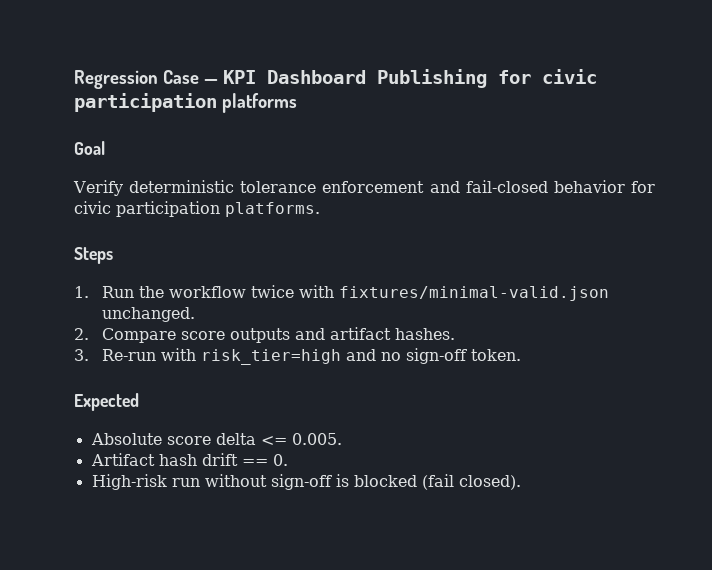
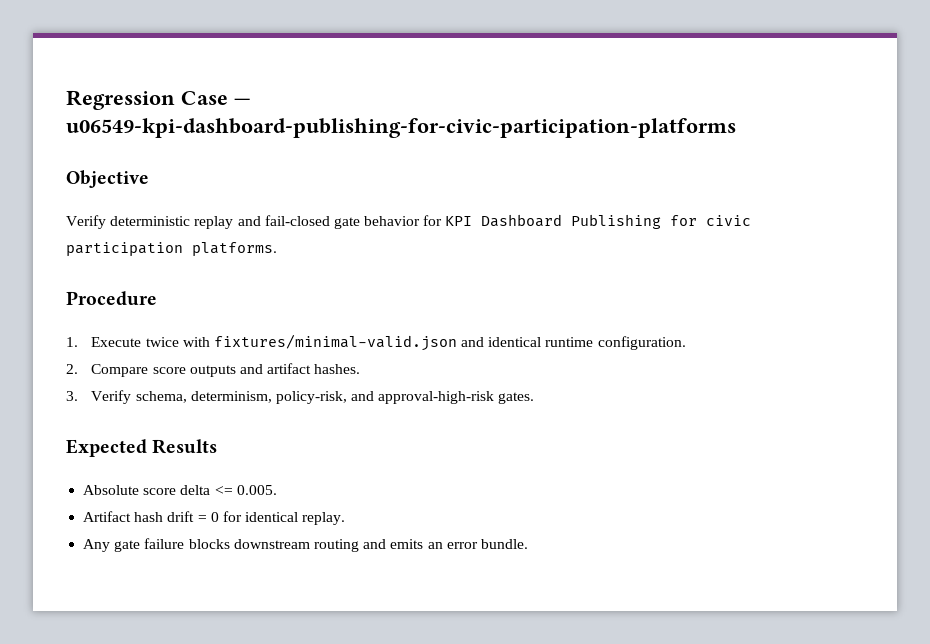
(218, 81) none -> [66,118,736,138] [66,170,149,188] [66,215,443,229] u06549-kpi-dashboard-publishing-for-civic-participation-platforms // Objective // Verify deterministic replay and fail-closed gate behavior for
[221,93,297,113] [74,141,105,155] [73,180,655,196] [74,201,220,217] platforms // Goal // Verify deterministic tolerance enforcement and fail-closed behavior for civic participation -> (183, 249) none
[74,247,113,264] Steps -> [66,291,157,306] Procedure
[102,285,610,301] [102,307,196,322] Run the workflow twice with fixtures/minimal-valid.json unchanged. -> [91,334,686,351] Execute twice with fixtures/minimal-valid.json and identical runtime configuration.
[102,348,522,365] Re-run with risk_tier=high and no sign-off token. -> [91,390,535,404] Verify schema, determinism, policy-risk, and approval-high-risk gates.
(139, 402) none -> [152,439,218,454] Results
[241,454,288,466] [91,474,521,490] == 0. // High-risk run without sign-off is blocked (fail closed). -> [197,511,346,525] [83,538,528,552] = 0 for identical replay. // Any gate failure blocks downstream routing and emits an error bundle.

